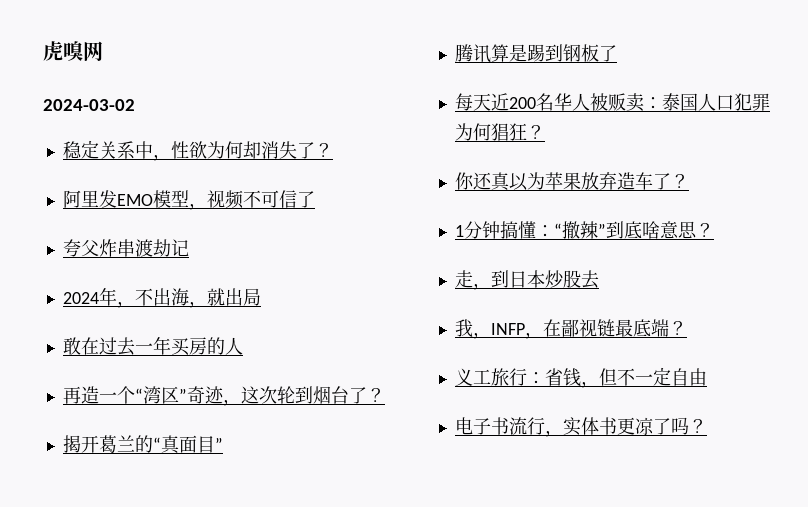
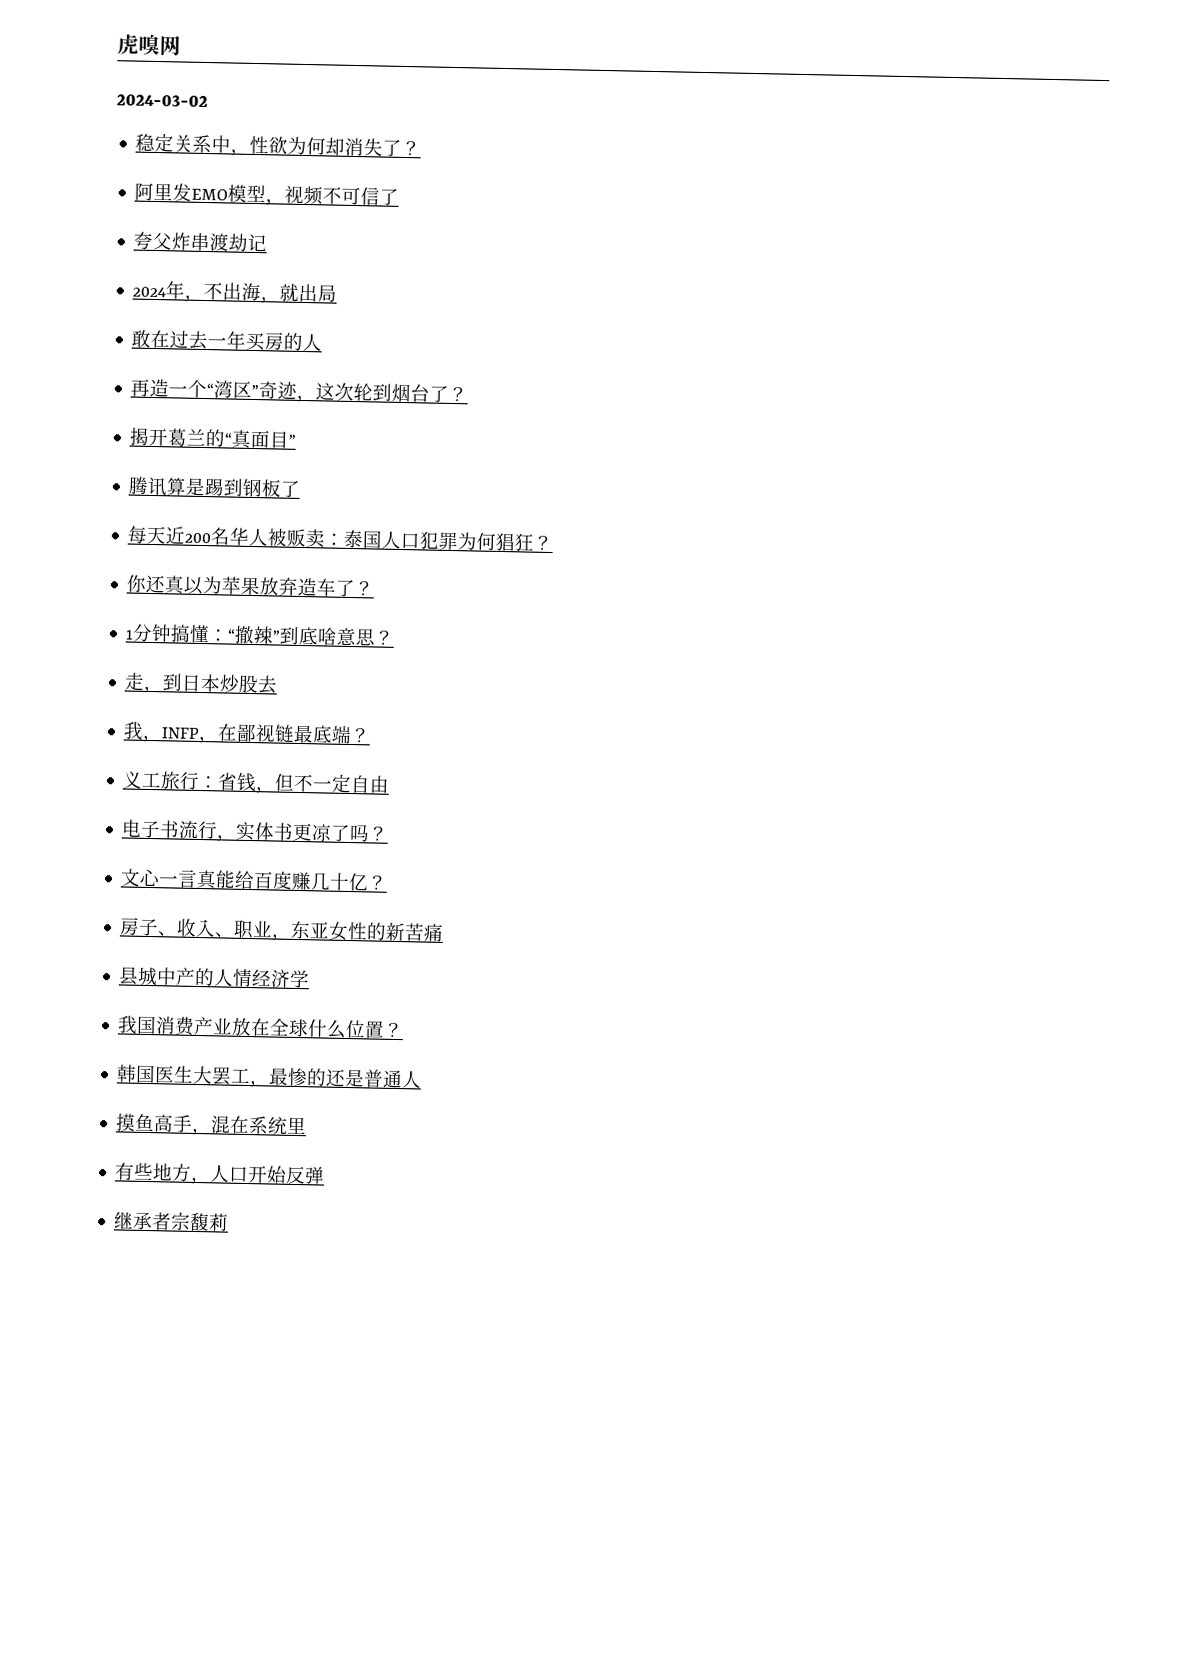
(707, 426) none -> [120,868,389,892] [119,917,445,942] [118,966,311,989] [117,1015,405,1040] [116,1064,423,1089] [115,1113,308,1136] [114,1162,326,1185] [113,1211,230,1232] // 文心一言真能给百度赚几十亿？ // 房子、收入、职业，东亚女性的新苦痛 // 县城中产的人情经济学 // 我国消费产业放在全球什么位置？ // 韩国医生大罢工，最惨的还是普通人 // 摸鱼高手，混在系统里 // 有些地方，人口开始反弹 // 继承者宗馥莉

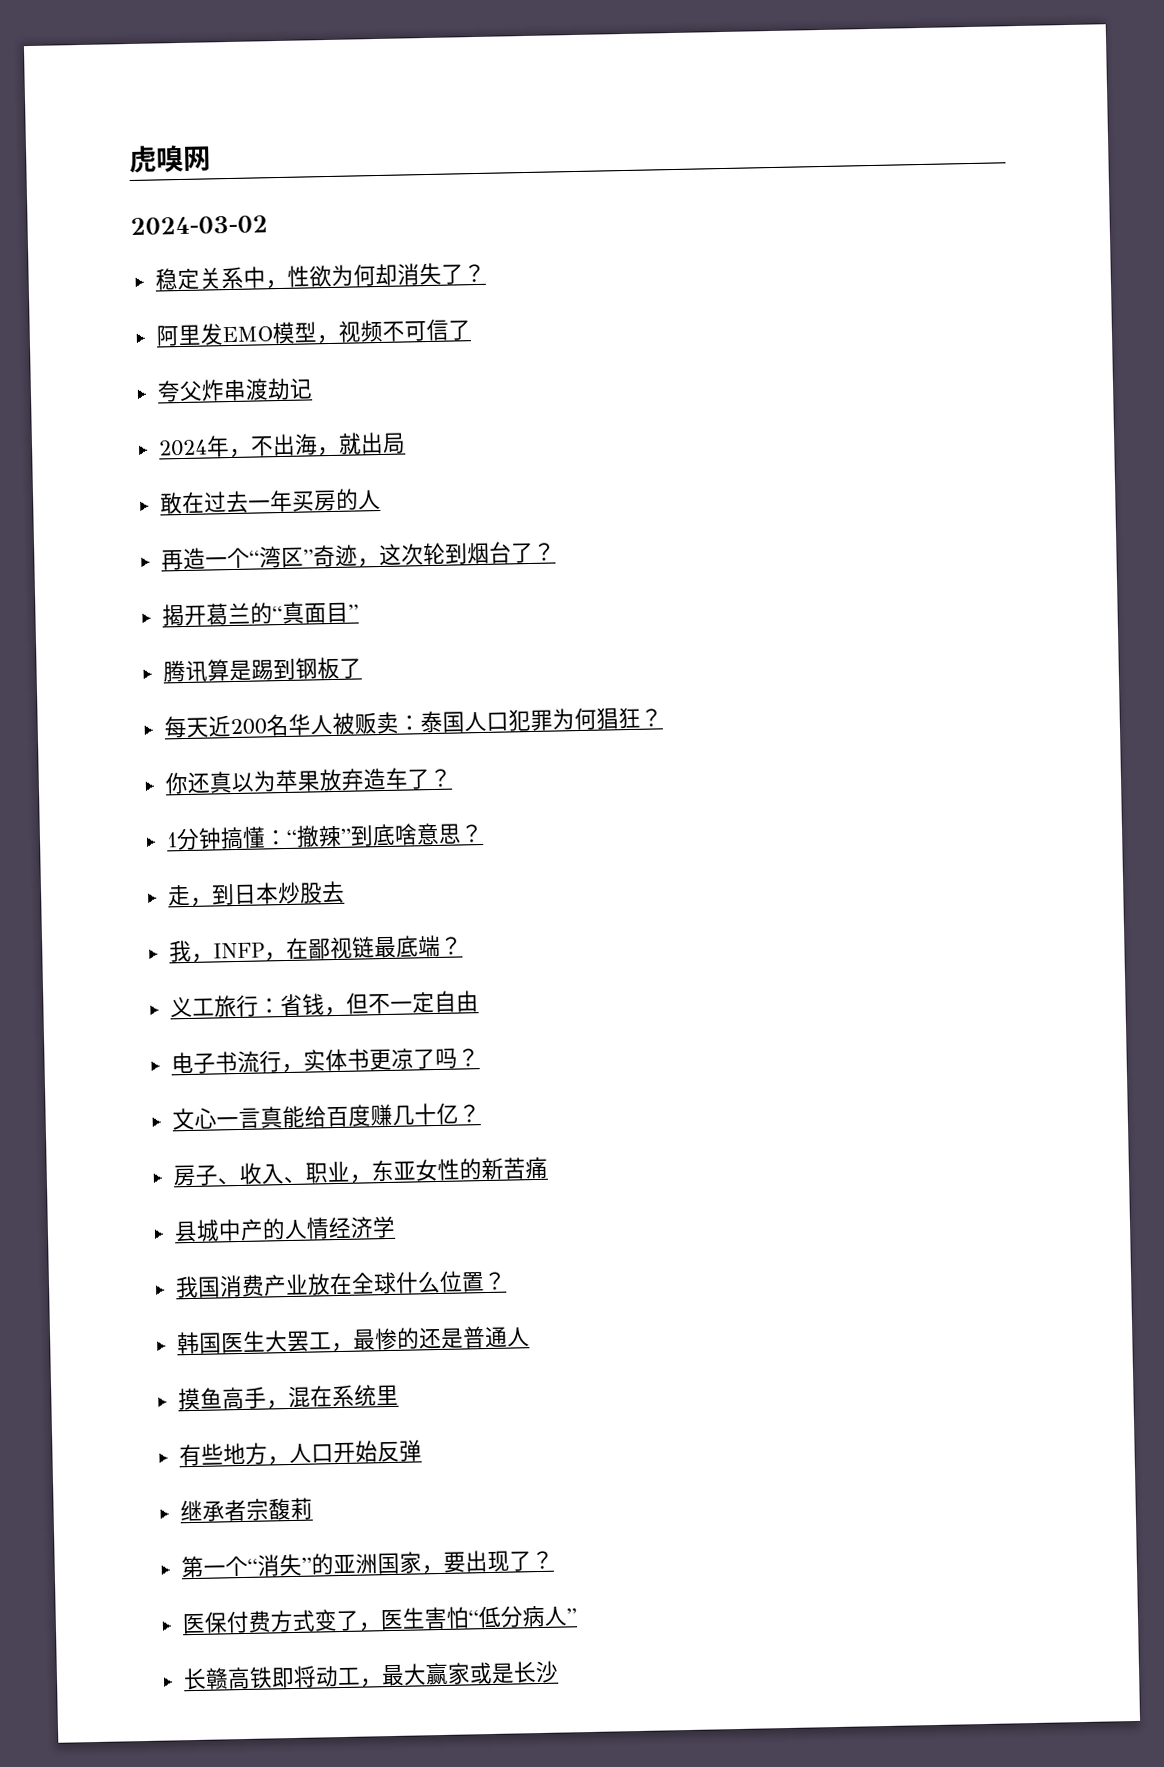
(230, 1222) none -> [180,1550,554,1579] [181,1605,577,1635] [182,1660,559,1691] // 第一个“消失”的亚洲国家，要出现了？ // 医保付费方式变了，医生害怕“低分病人” // 长赣高铁即将动工，最大赢家或是长沙

